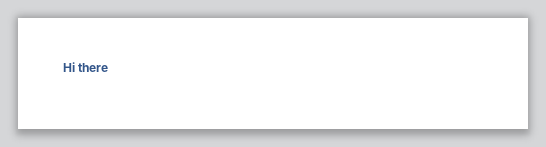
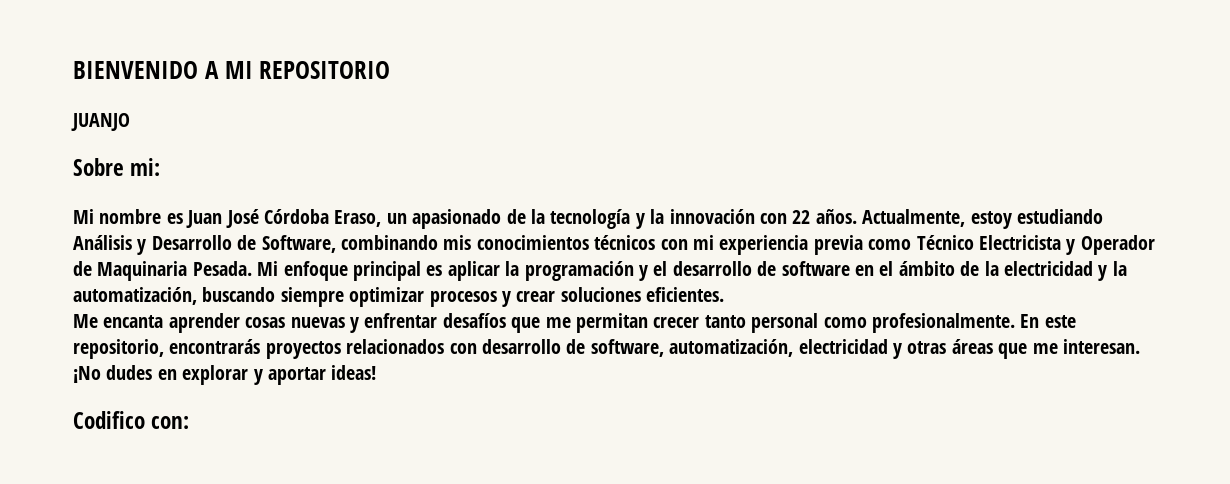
[63,62,109,72] Hi there -> [73,61,391,79] [71,113,130,131] [73,158,161,176] [73,209,1103,229] [73,235,1155,255] [73,261,1127,281] [73,287,725,307] [73,313,1076,333] [73,339,1140,359] [73,365,377,385] [73,411,190,429] BIENVENIDO A MI REPOSITORIO // JUANJO // Sobre mi: // Mi nombre es Juan José Córdoba Eraso, un apasionado de la tecnología y la innovación con 22 años. Actualmente, estoy estudiando Análisis y Desarrollo de Software, combinando mis conocimientos técnicos con mi experiencia previa como Técnico Electricista y Operador de Maquinaria Pesada. Mi enfoque principal es aplicar la programación y el desarrollo de software en el ámbito de la electricidad y la automatización, buscando siempre optimizar procesos y crear soluciones eficientes. // Me encanta aprender cosas nuevas y enfrentar desafíos que me permitan crecer tanto personal como profesionalmente. En este repositorio, encontrarás proyectos relacionados con desarrollo de software, automatización, electricidad y otras áreas que me interesan. ¡No dudes en explorar y aportar ideas! // Codifico con:

